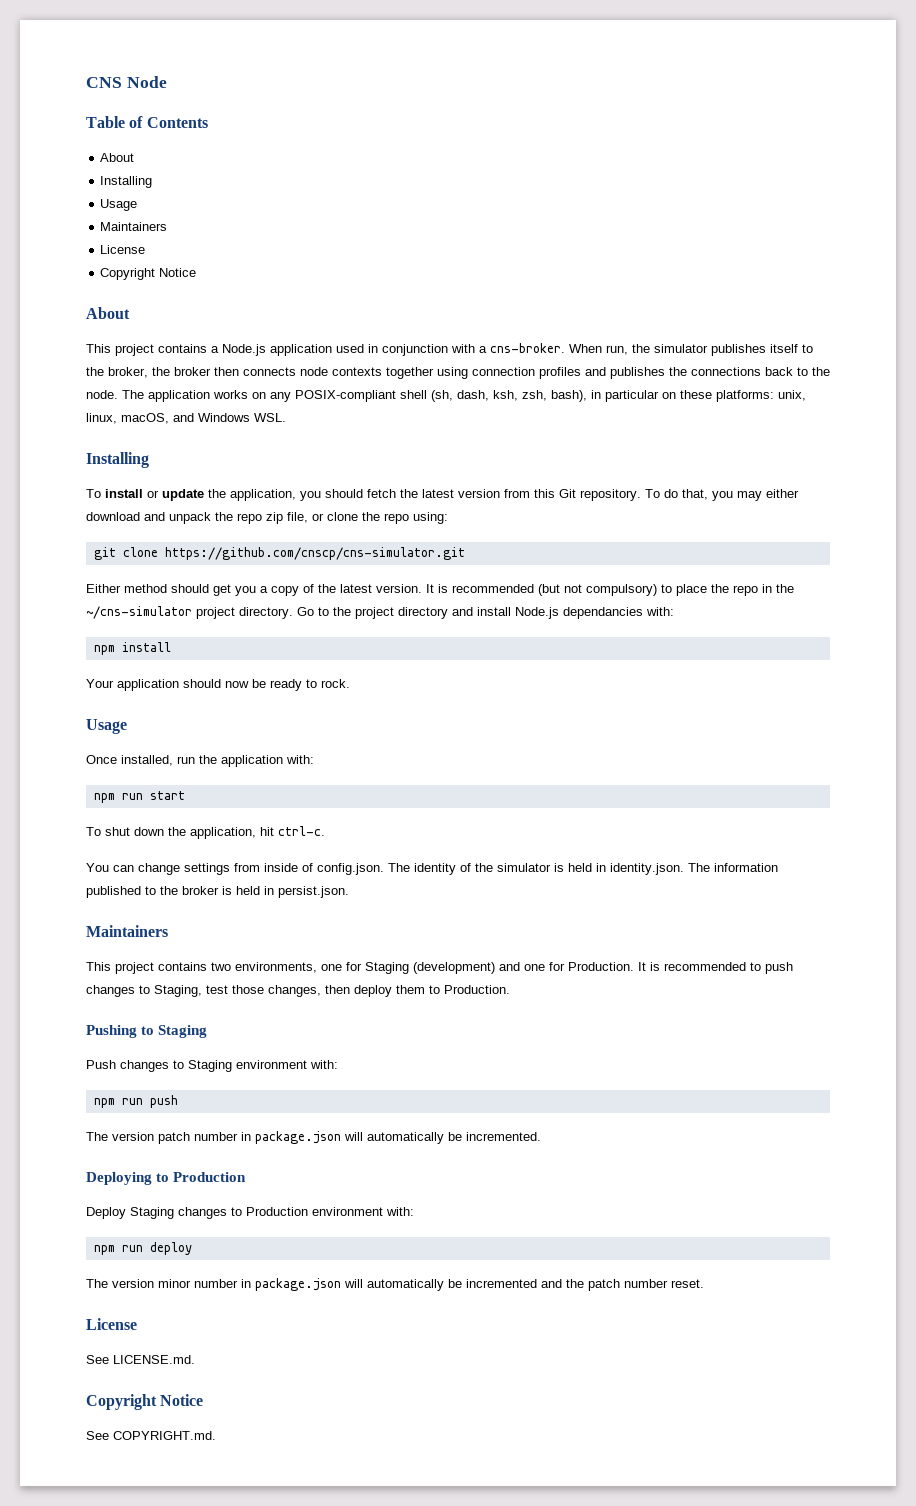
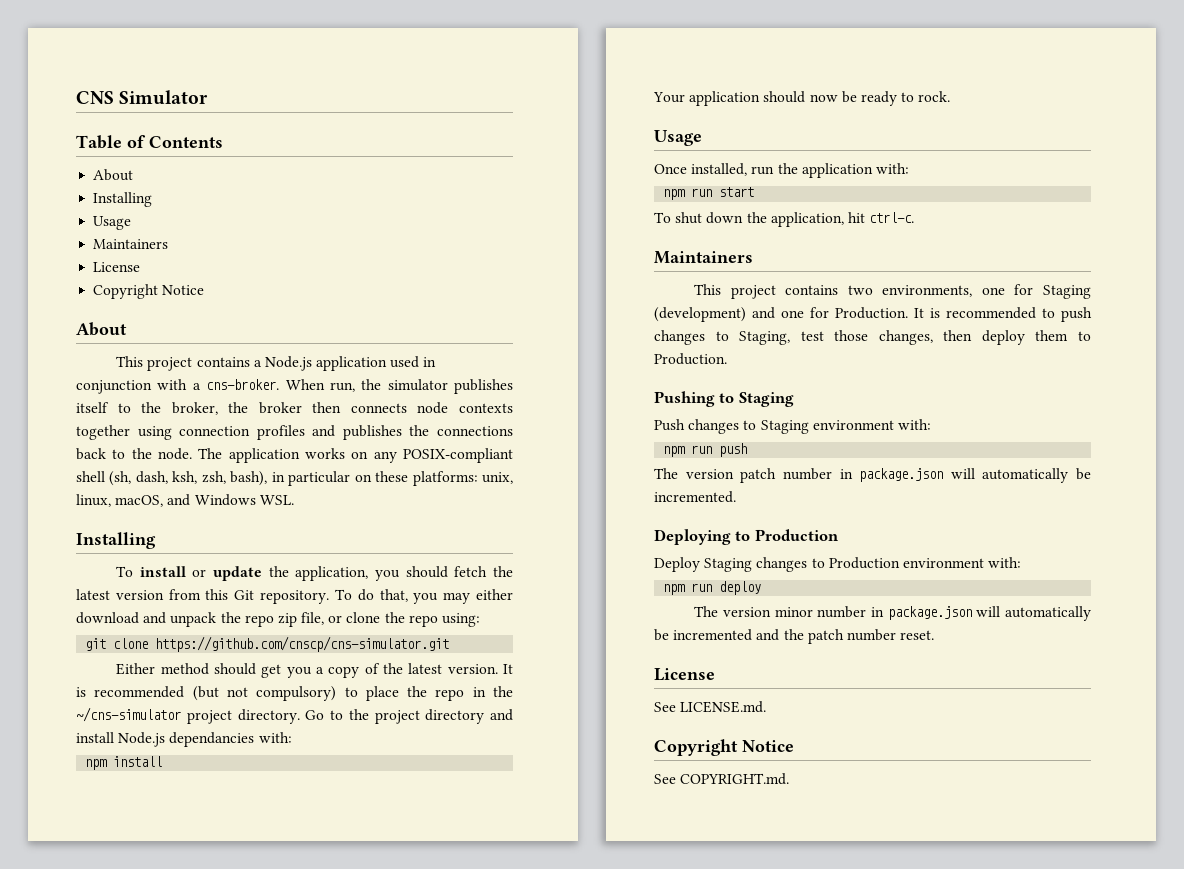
[126,76,167,88] Node -> [119,90,209,105] Simulator
[86,863,778,875] [86,886,349,898] // You can change settings from inside of config.json. The identity of the simulator is held in identity.json. The information published to the broker is held in persist.json. -> (915, 217) none

